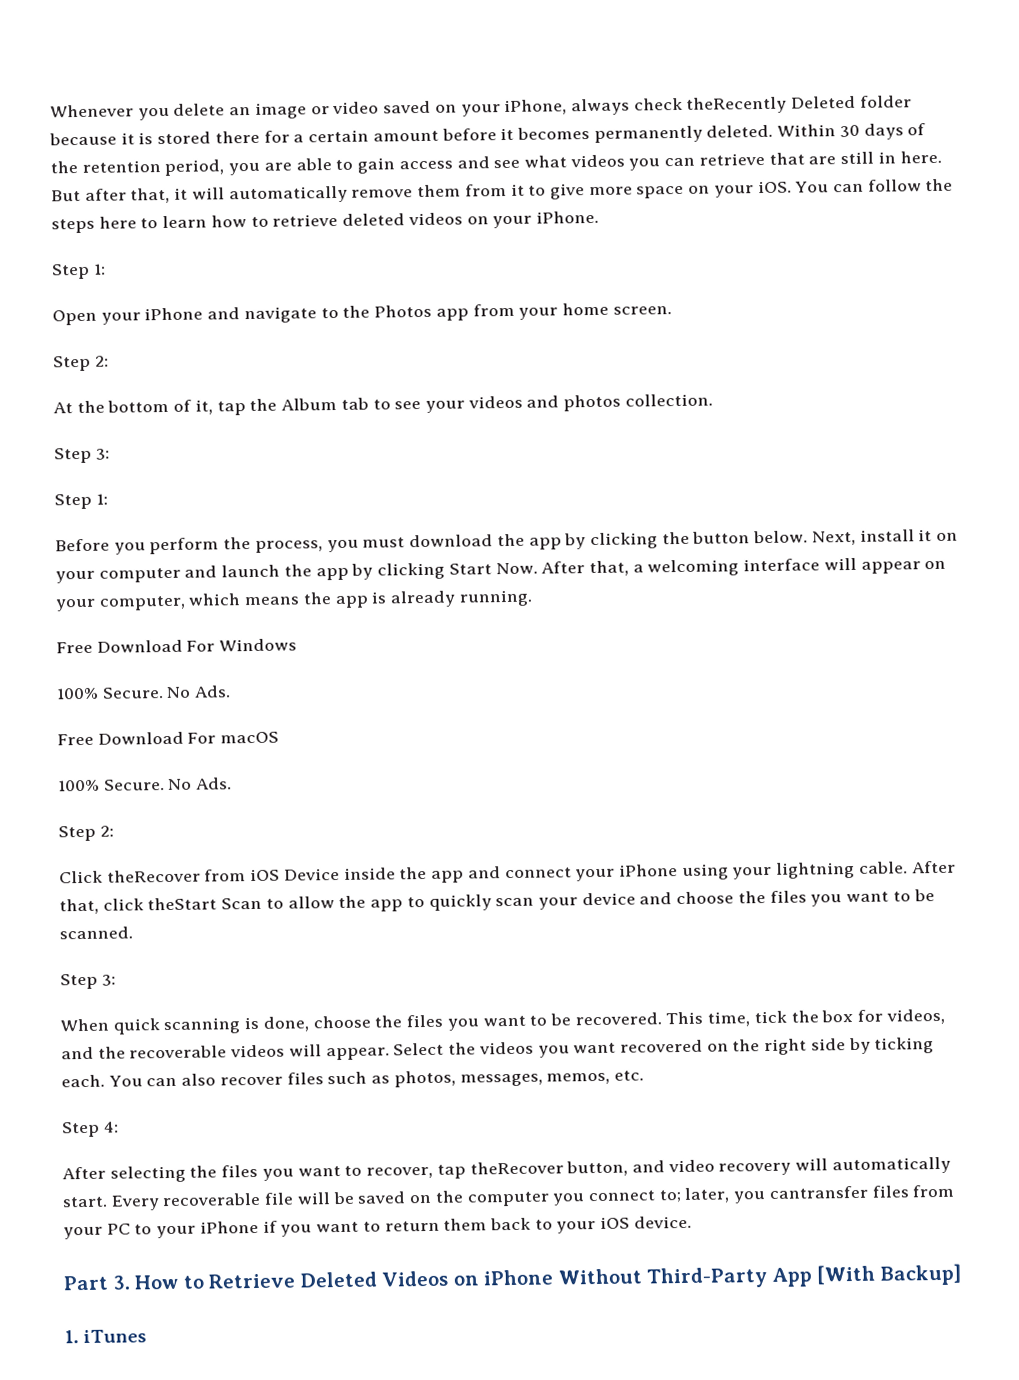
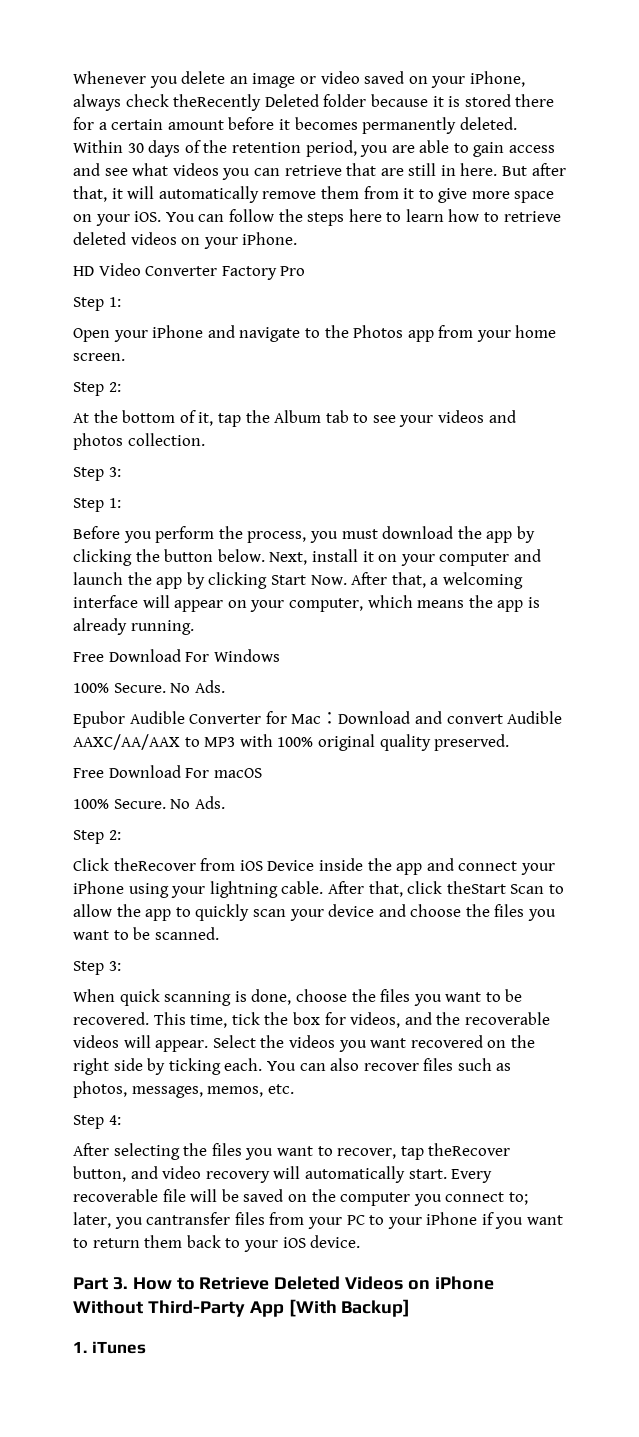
(599, 217) none -> [73,263,306,280] // HD Video Converter Factory Pro
(232, 691) none -> [73,711,563,728] [73,734,510,751] // Epubor Audible Converter for Mac：Download and convert Audible AAXC/AA/AAX to MP3 with 100% original quality preserved.

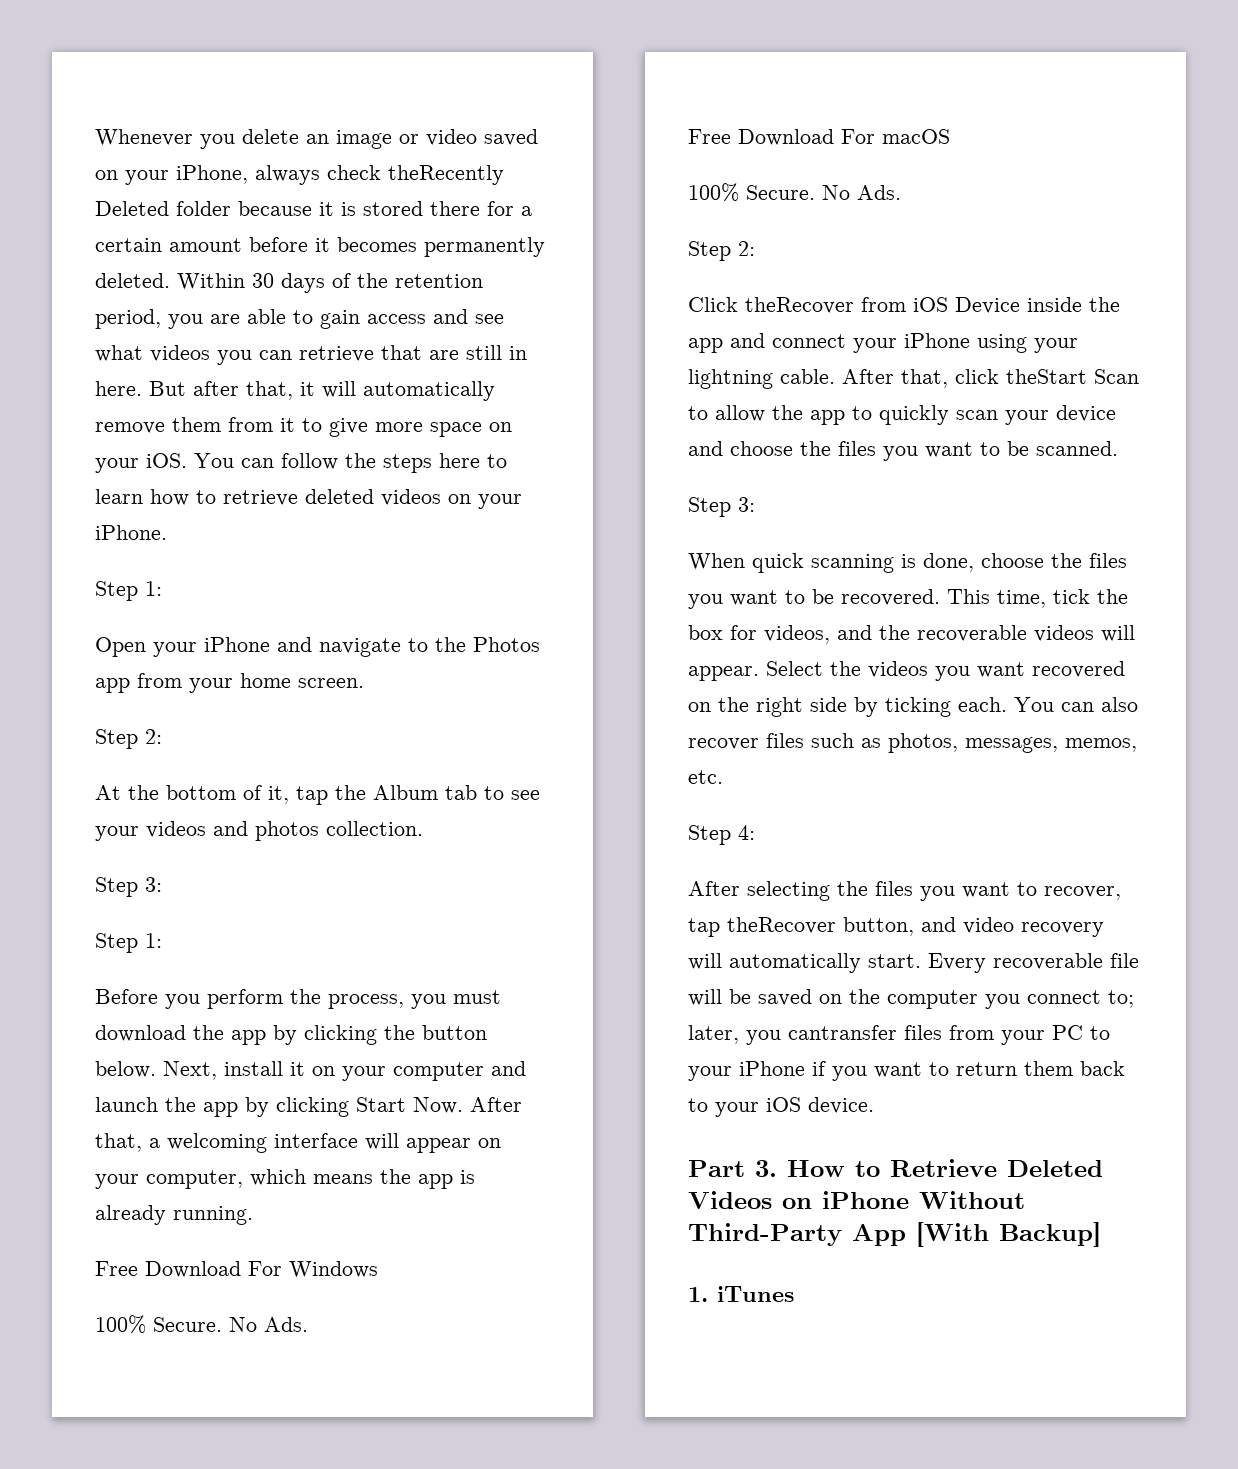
[73,263,306,280] // HD Video Converter Factory Pro -> (167, 532) none
[73,711,563,728] [73,734,510,751] // Epubor Audible Converter for Mac：Download and convert Audible AAXC/AA/AAX to MP3 with 100% original quality preserved. -> (308, 1324) none

